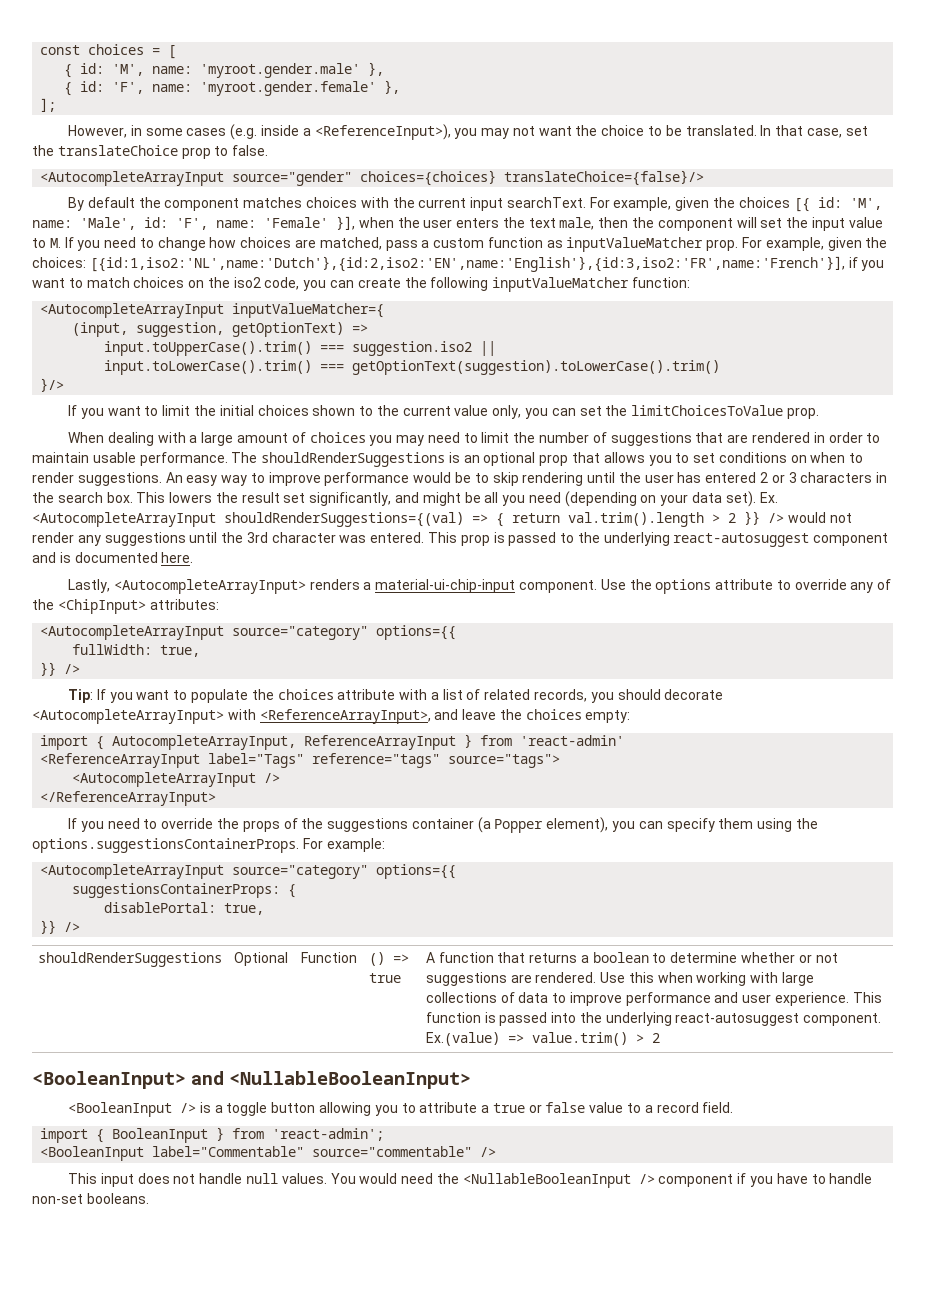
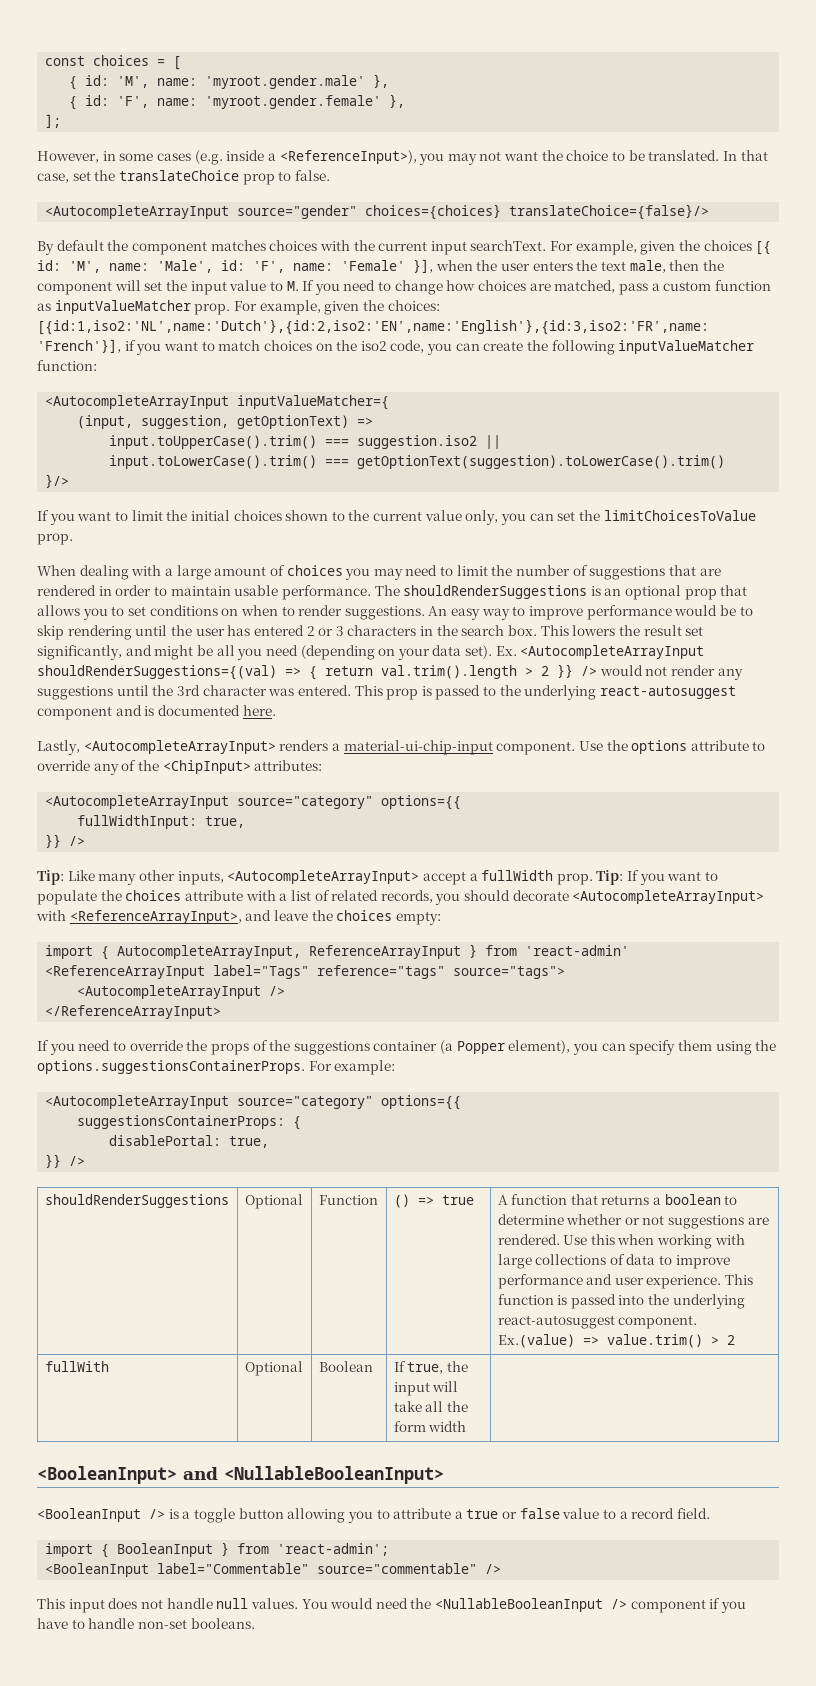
[72,644,153,655] fullWidth: -> [77,815,198,829] fullWidthInput:
(94, 696) none -> [67,870,624,885] Like many other inputs, <AutocompleteArrayInput> accept a fullWidth prop. Tip:
(660, 1038) none -> [44,1361,109,1372] [244,1361,303,1376] [318,1361,373,1372] [393,1361,468,1374] [393,1381,459,1396] [393,1401,468,1412] [393,1421,467,1432] // fullWith | Optional | Boolean | If true, the input will take all the form width |

